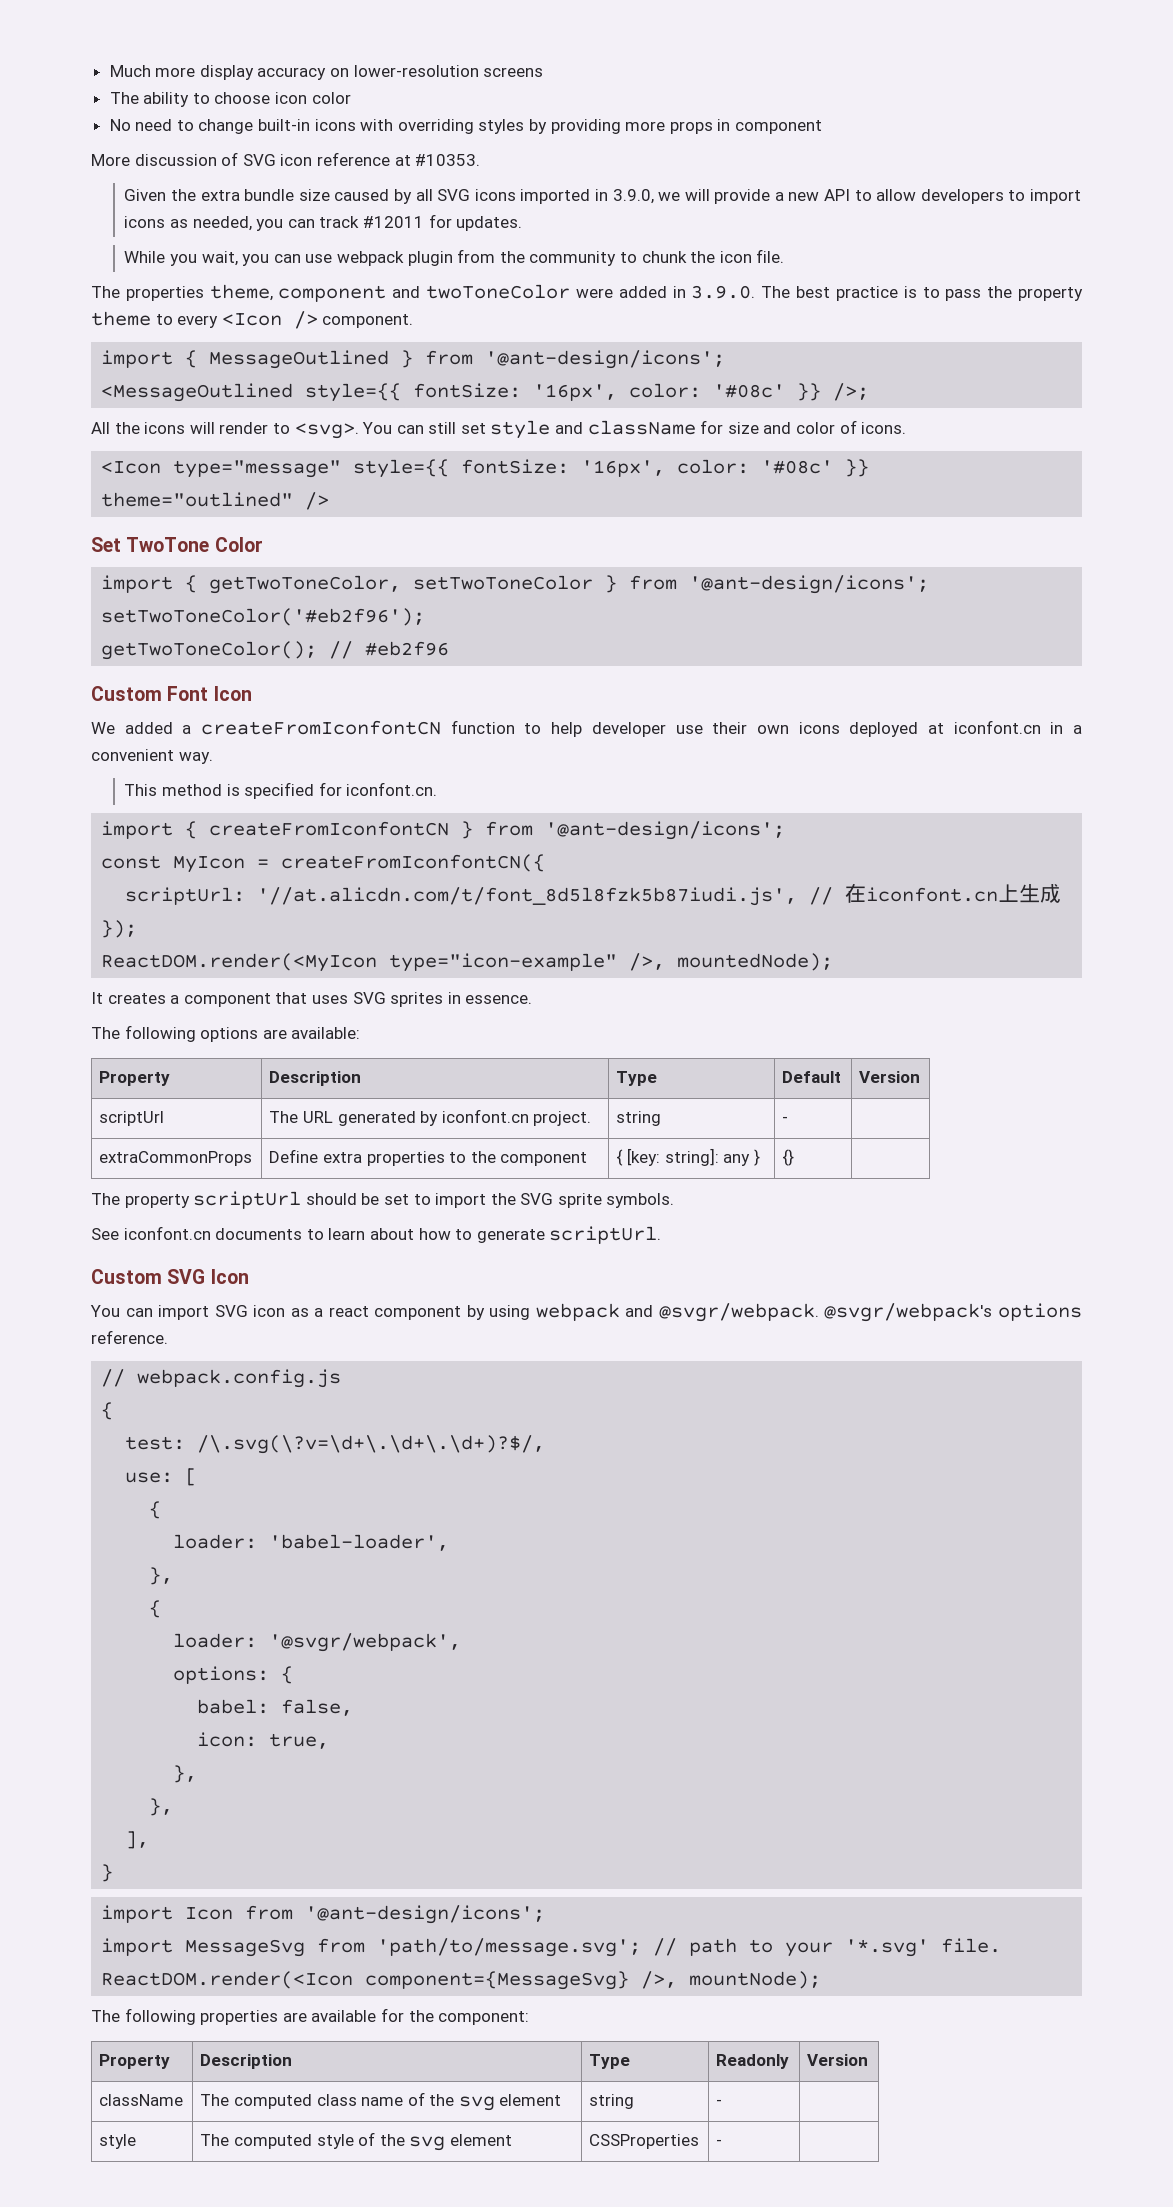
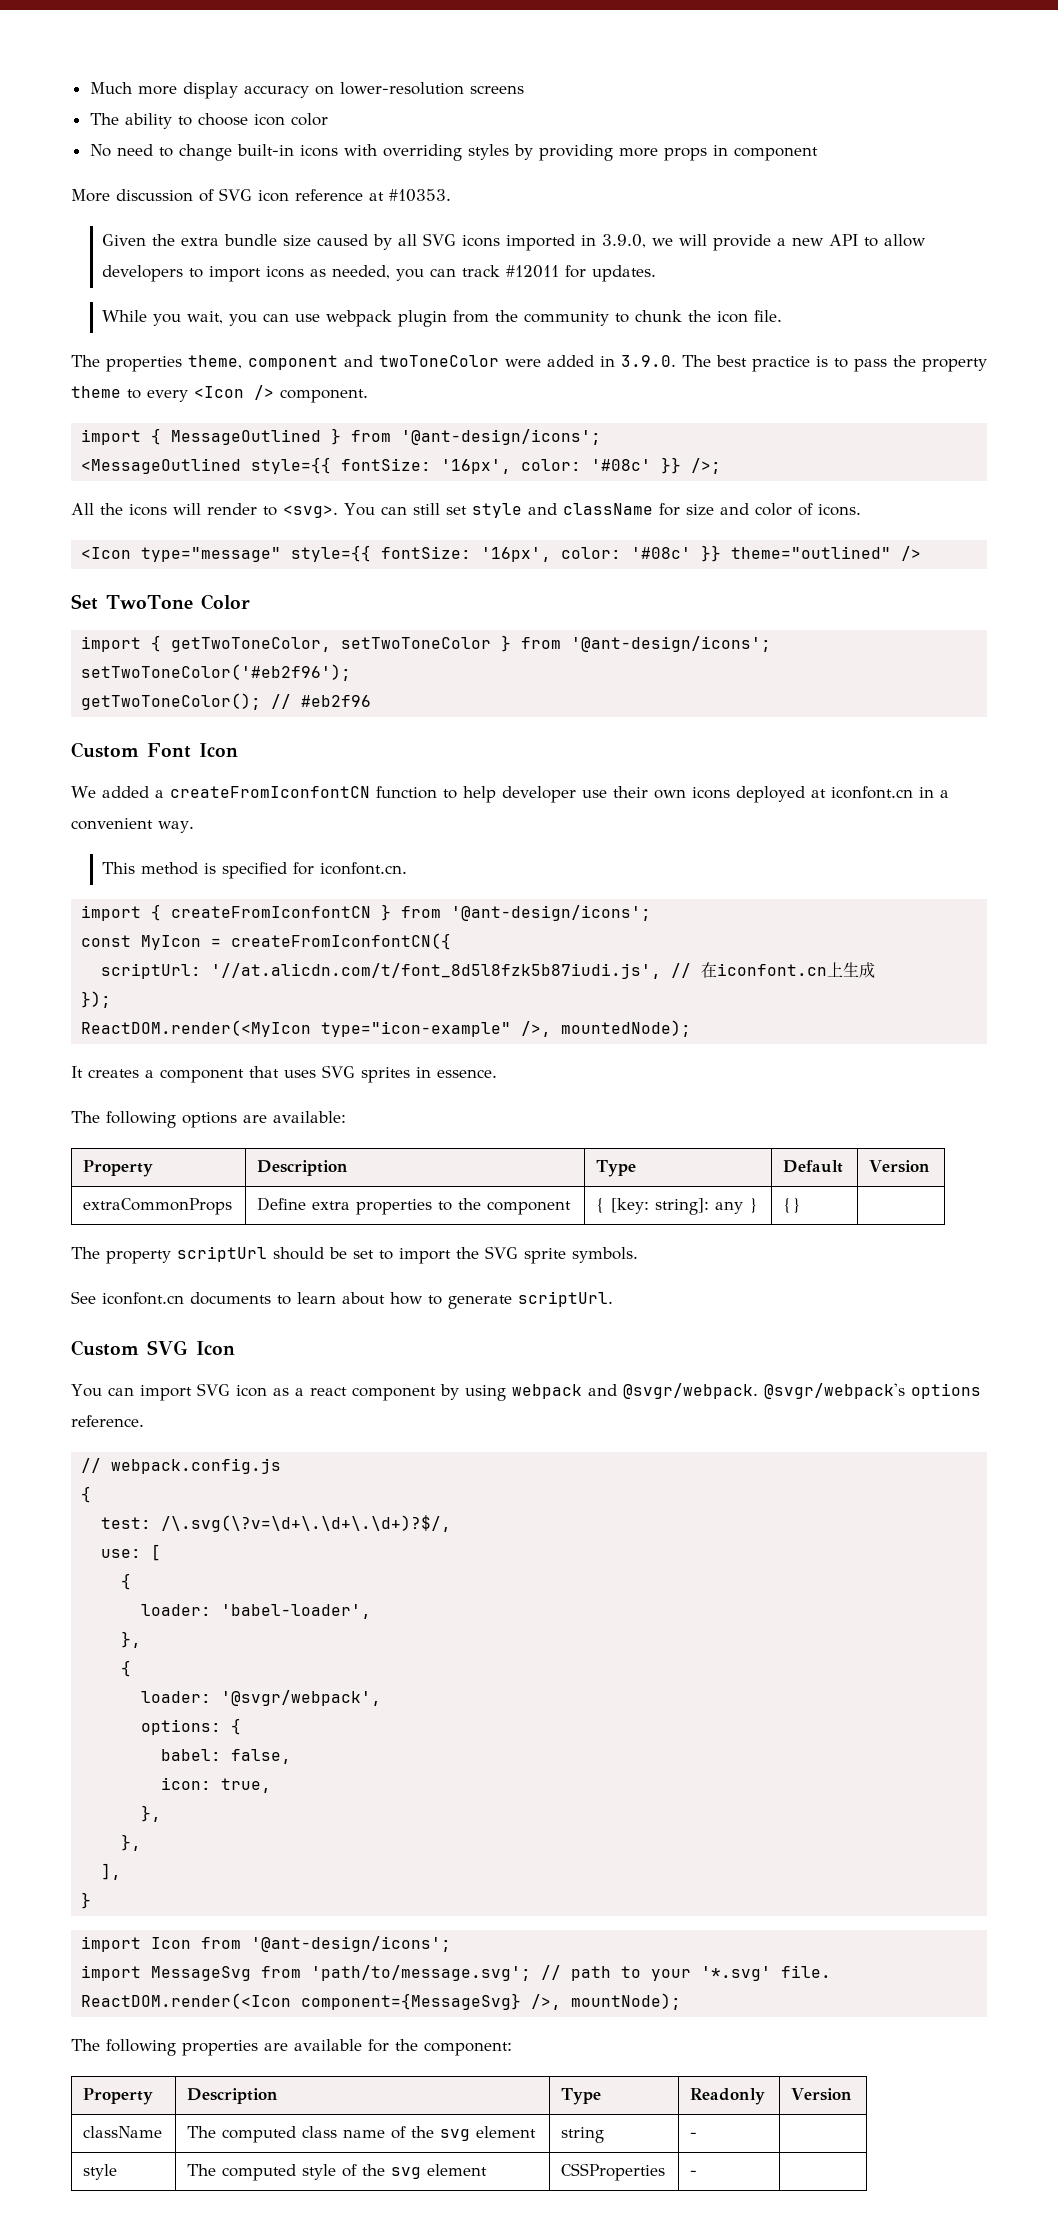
[99,1111,165,1126] [269,1109,592,1126] [616,1111,662,1126] [782,1116,789,1123] // scriptUrl | The URL generated by iconfont.cn project. | string | - | -> (931, 1166) none

